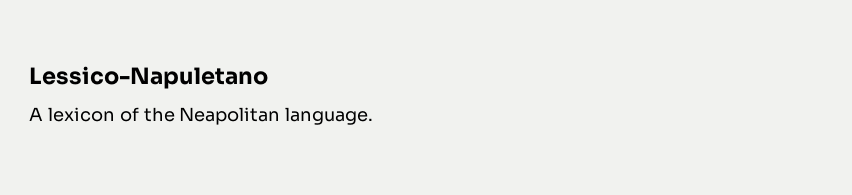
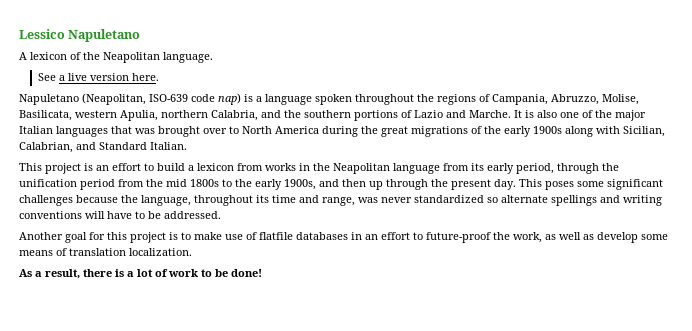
[29,66,268,89] Lessico-Napuletano -> [19,29,141,42] Lessico Napuletano
(374, 116) none -> [37,73,159,81] [19,93,639,105] [19,110,646,121] [19,126,665,137] [19,142,187,153] [19,163,619,174] [19,179,663,190] [19,195,662,206] [19,211,221,219] [19,232,668,243] [19,248,192,256] [19,269,262,279] // See a live version here. // Napuletano (Neapolitan, ISO-639 code nap) is a language spoken throughout the regions of Campania, Abruzzo, Molise, Basilicata, western Apulia, northern Calabria, and the southern portions of Lazio and Marche. It is also one of the major Italian languages that was brought over to North America during the great migrations of the early 1900s along with Sicilian, Calabrian, and Standard Italian. // This project is an effort to build a lexicon from works in the Neapolitan language from its early period, through the unification period from the mid 1800s to the early 1900s, and then up through the present day. This poses some significant challenges because the language, throughout its time and range, was never standardized so alternate spellings and writing conventions will have to be addressed. // Another goal for this project is to make use of flatfile databases in an effort to future-proof the work, as well as develop some means of translation localization. // As a result, there is a lot of work to be done!

